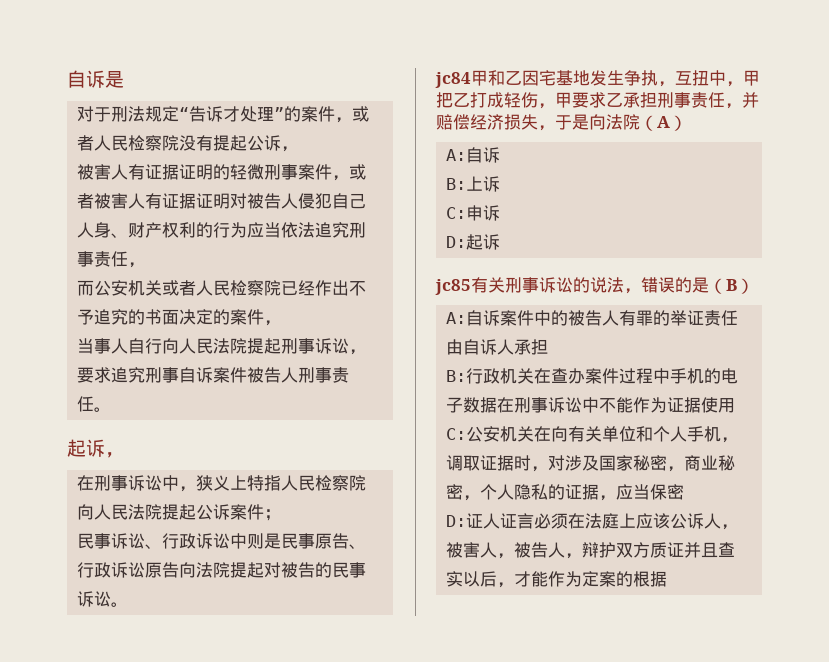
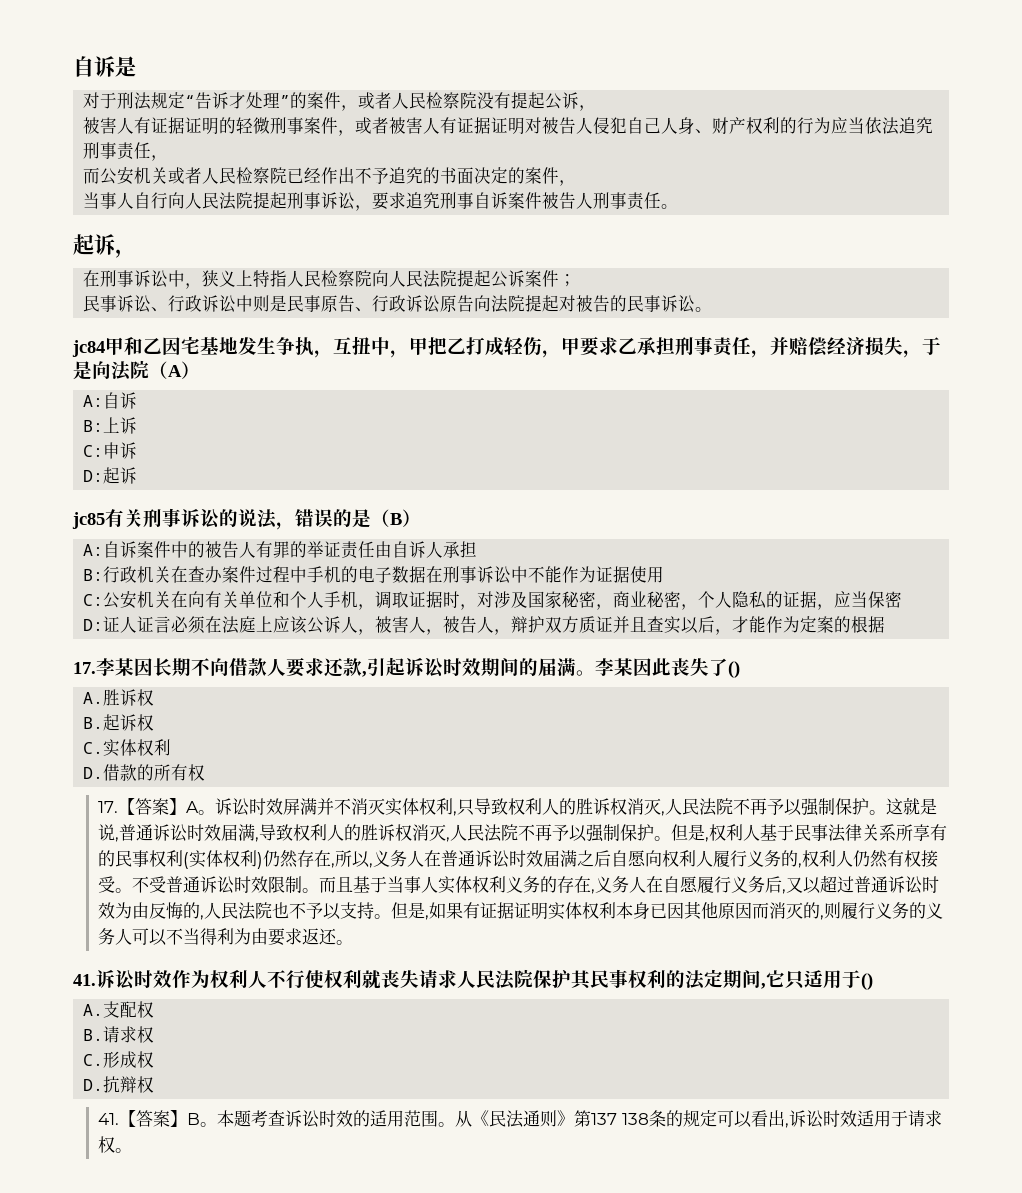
(668, 579) none -> [73,657,740,678] [83,689,155,706] [83,714,155,731] [83,739,172,757] [83,764,206,781] [98,797,938,816] [98,824,948,842] [98,850,939,869] [98,875,940,894] [98,901,944,920] [98,928,354,946] [73,969,873,990] [83,1001,155,1018] [83,1026,155,1043] [83,1051,155,1068] [83,1076,155,1093] [98,1110,942,1128] [98,1136,133,1153] // 17.李某因长期不向借款人要求还款,引起诉讼时效期间的届满。李某因此丧失了() // A.胜诉权 // B.起诉权 // C.实体权利 // D.借款的所有权 // 17.【答案】A。诉讼时效屏满并不消灭实体权利,只导致权利人的胜诉权消灭,人民法院不再予以强制保护。这就是说,普通诉讼时效届满,导致权利人的胜诉权消灭,人民法院不再予以强制保护。但是,权利人基于民事法律关系所享有的民事权利(实体权利)仍然存在,所以,义务人在普通诉讼时效届满之后自愿向权利人履行义务的,权利人仍然有权接受。不受普通诉讼时效限制。而且基于当事人实体权利义务的存在,义务人在自愿履行义务后,又以超过普通诉讼时效为由反悔的,人民法院也不予以支持。但是,如果有证据证明实体权利本身已因其他原因而消灭的,则履行义务的义务人可以不当得利为由要求返还。 // 41.诉讼时效作为权利人不行使权利就丧失请求人民法院保护其民事权利的法定期间,它只适用于() // A.支配权 // B.请求权 // C.形成权 // D.抗辩权 // 41.【答案】B。本题考查诉讼时效的适用范围。从《民法通则》第137 138条的规定可以看出,诉讼时效适用于请求权。

